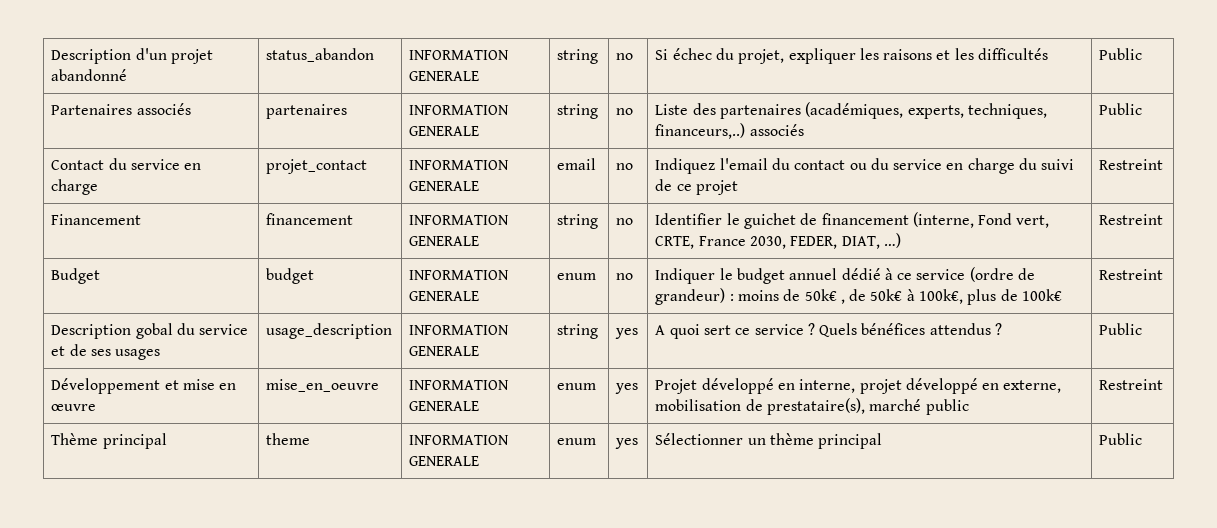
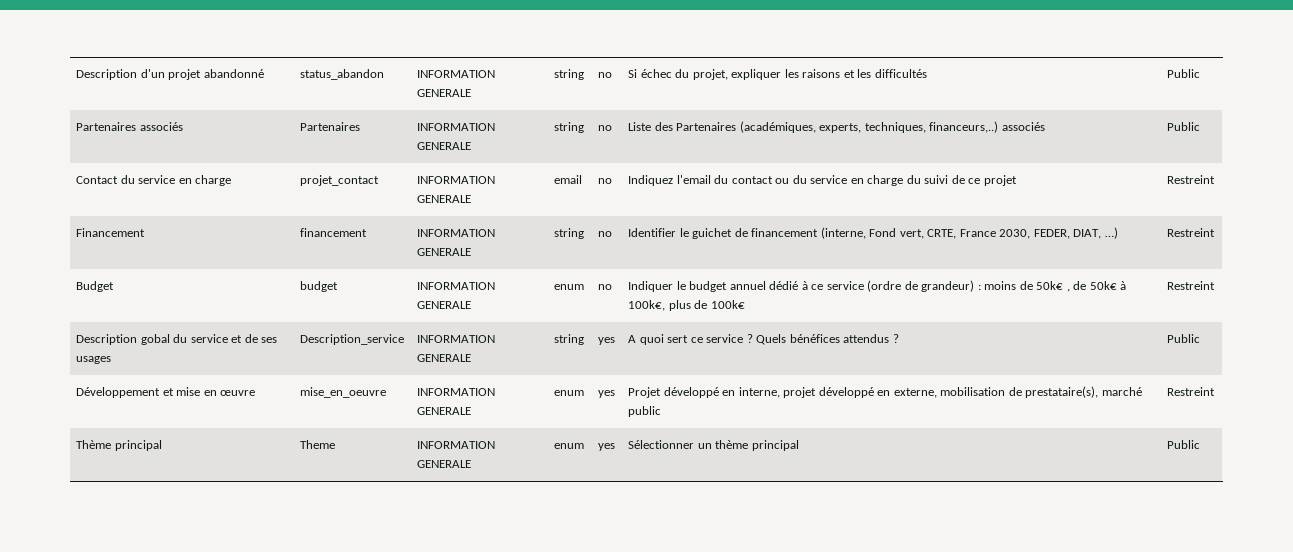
[266,104,348,119] partenaires -> [300,122,361,131] Partenaires
[719,104,801,119] partenaires -> [676,122,737,131] Partenaires
[266,323,393,339] usage_description -> [300,334,405,345] Description_service
[266,433,311,445] theme -> [300,440,336,449] Theme

